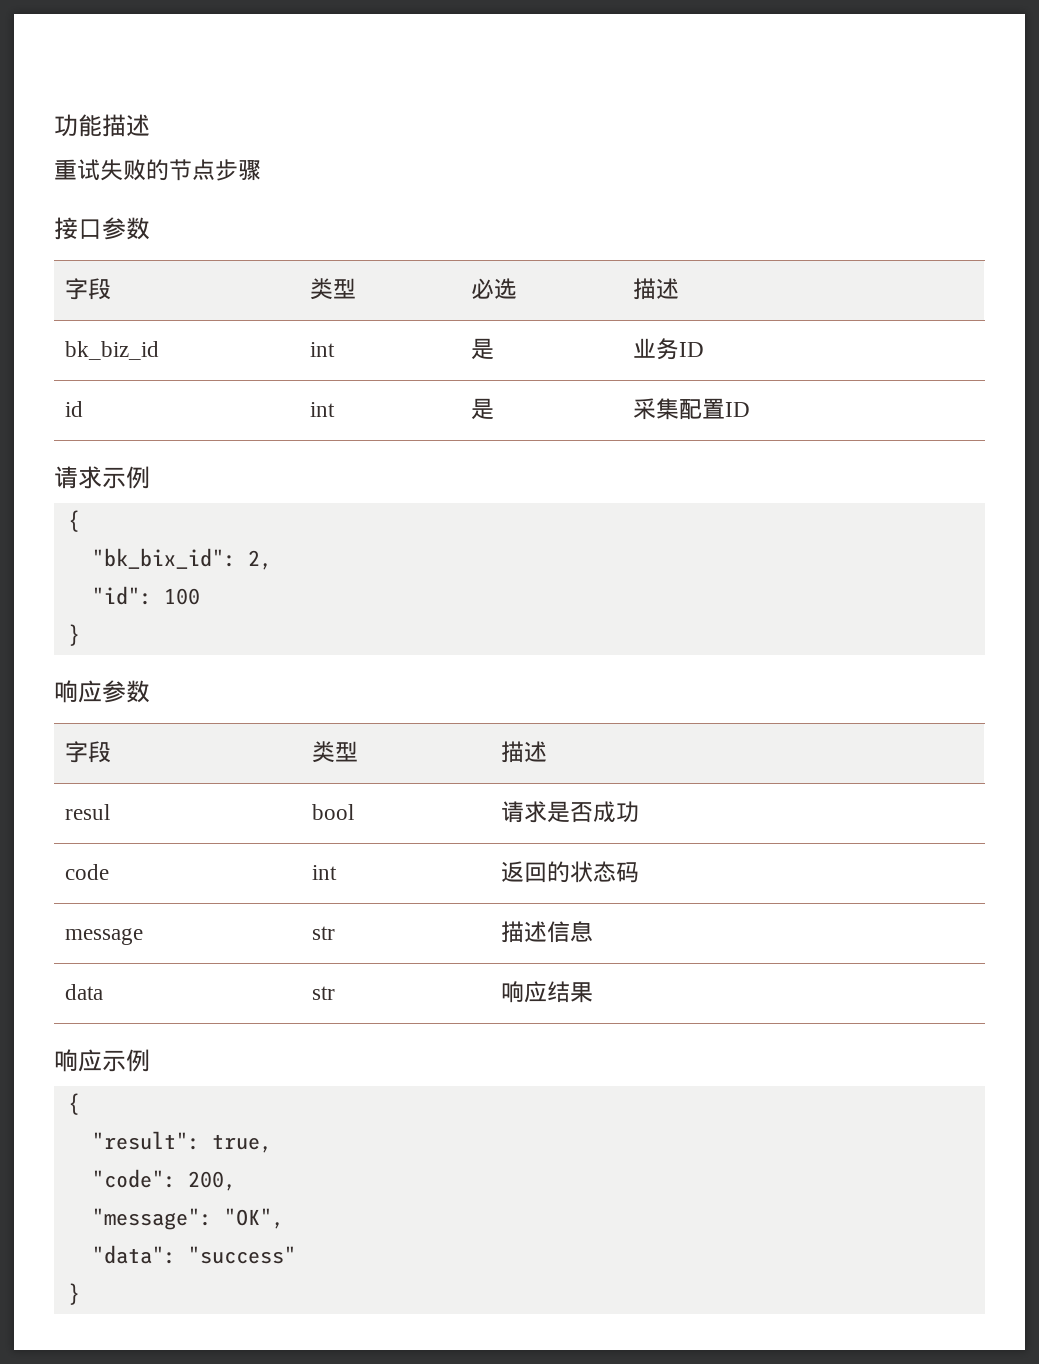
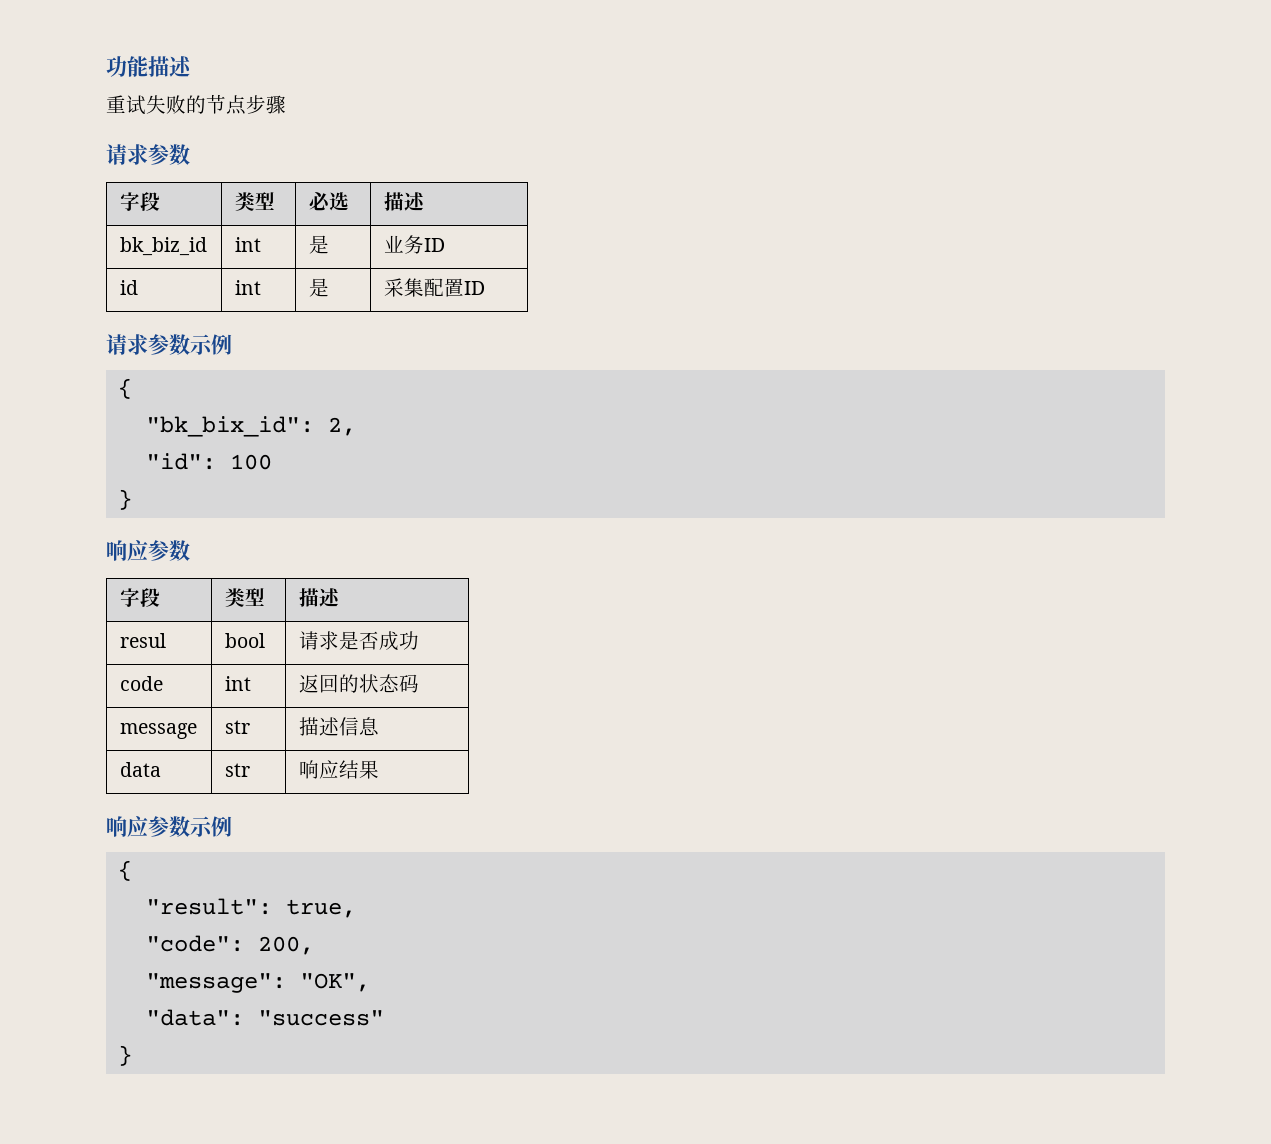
[54,217,102,240] 接口 -> [106,144,148,165] 请求
(102, 477) none -> [148,334,190,355] 参数
(102, 1060) none -> [148,816,190,837] 参数

